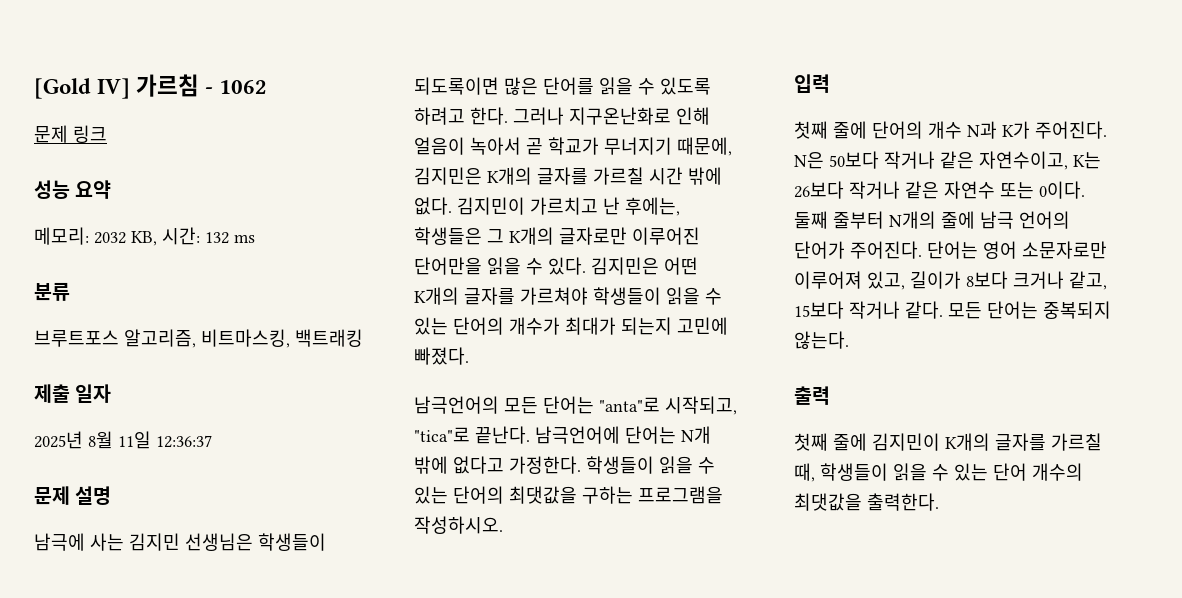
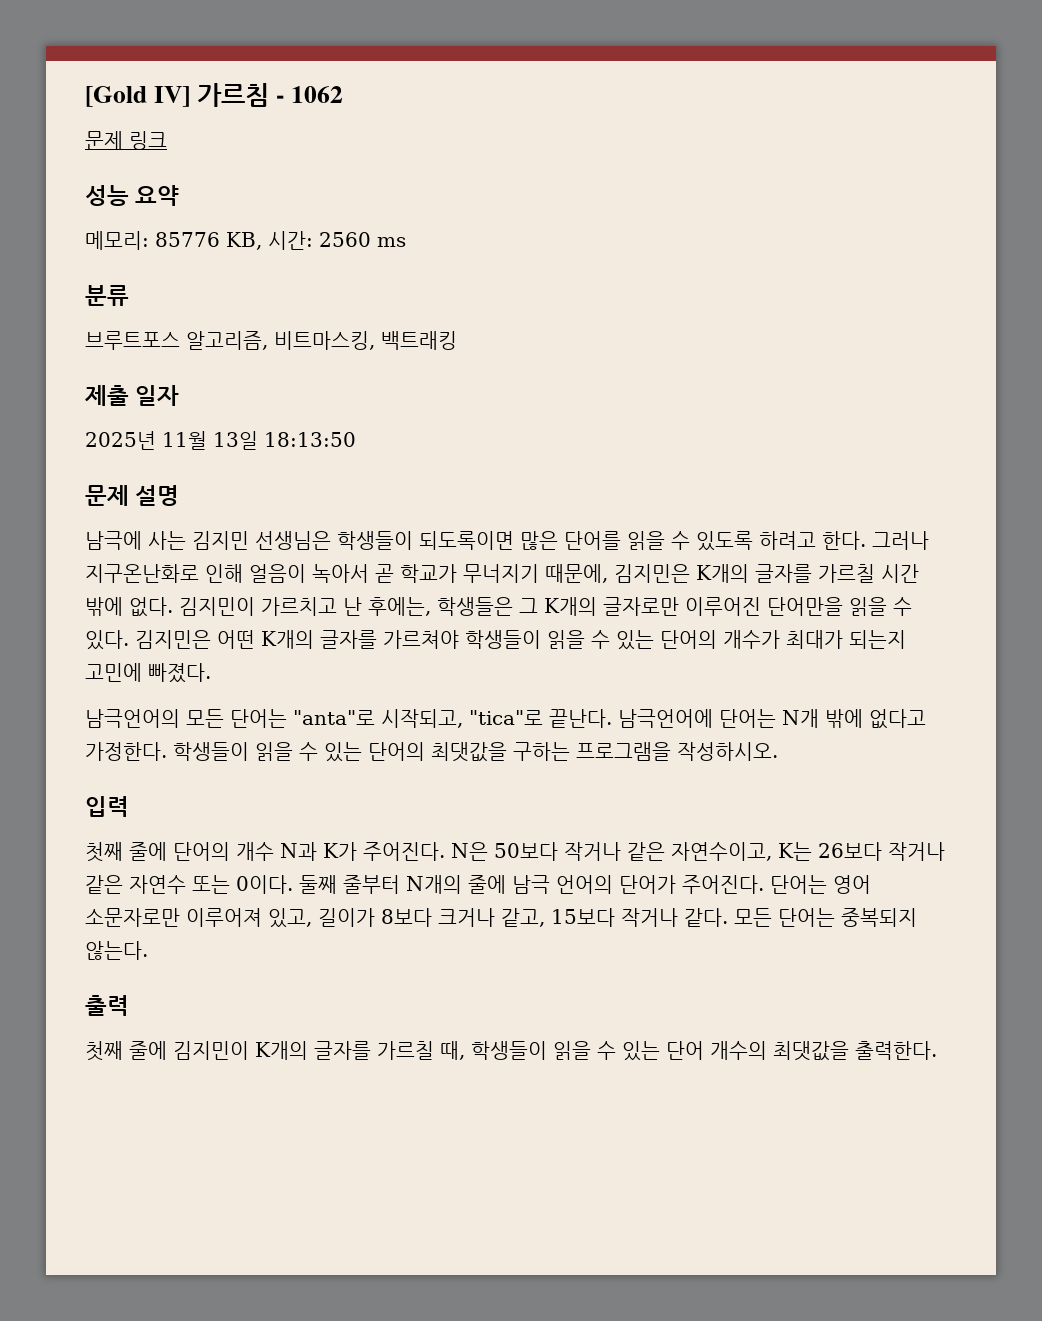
[94,232,126,244] 2032 -> [155,232,220,247] 85776
[205,232,229,244] 132 -> [319,232,371,247] 2560
[88,431,212,449] 8월 11일 12:36:37 -> [162,431,356,450] 11월 13일 18:13:50

